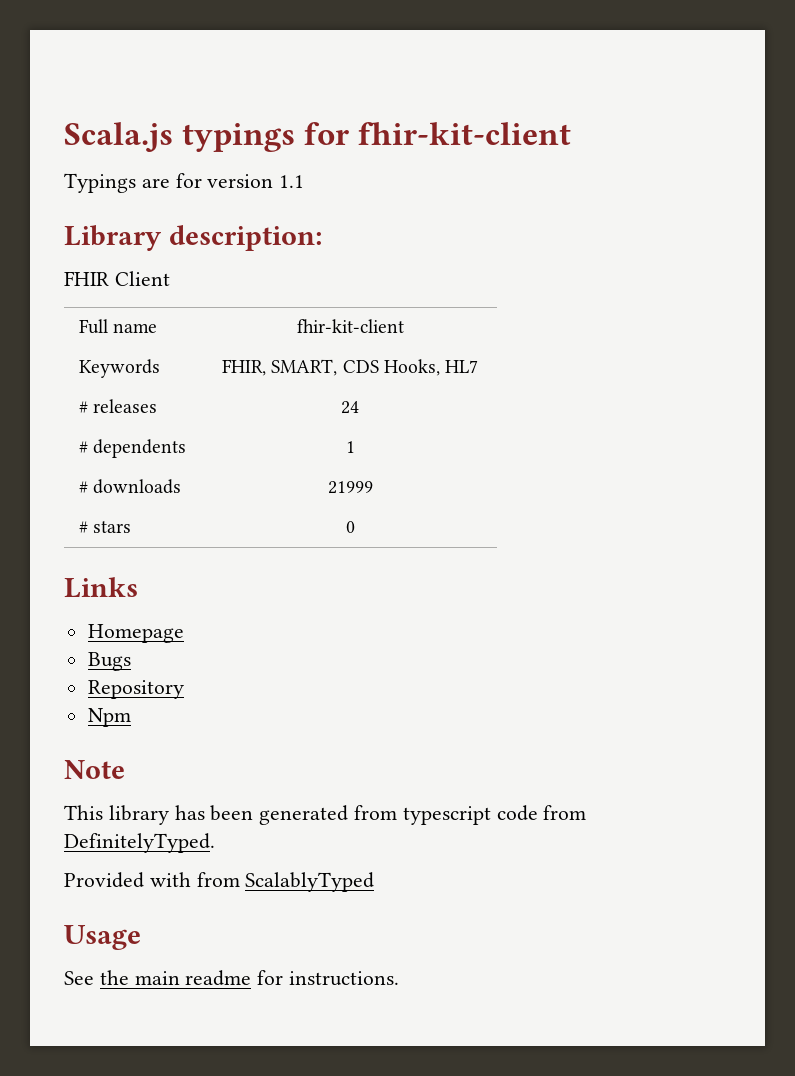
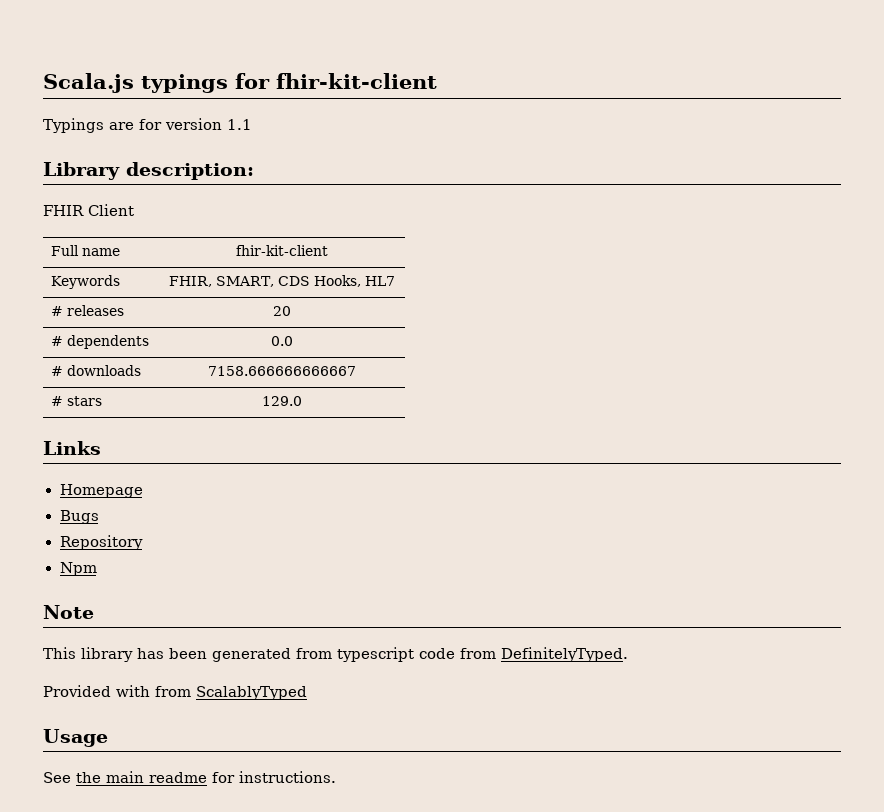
[341,401,359,414] 24 -> [272,306,291,316] 20
[345,441,355,453] 1 -> [270,336,293,346] 0.0
[327,481,373,494] 21999 -> [207,366,356,376] 7158.666666666667
[345,521,355,533] 0 -> [261,396,302,406] 129.0

